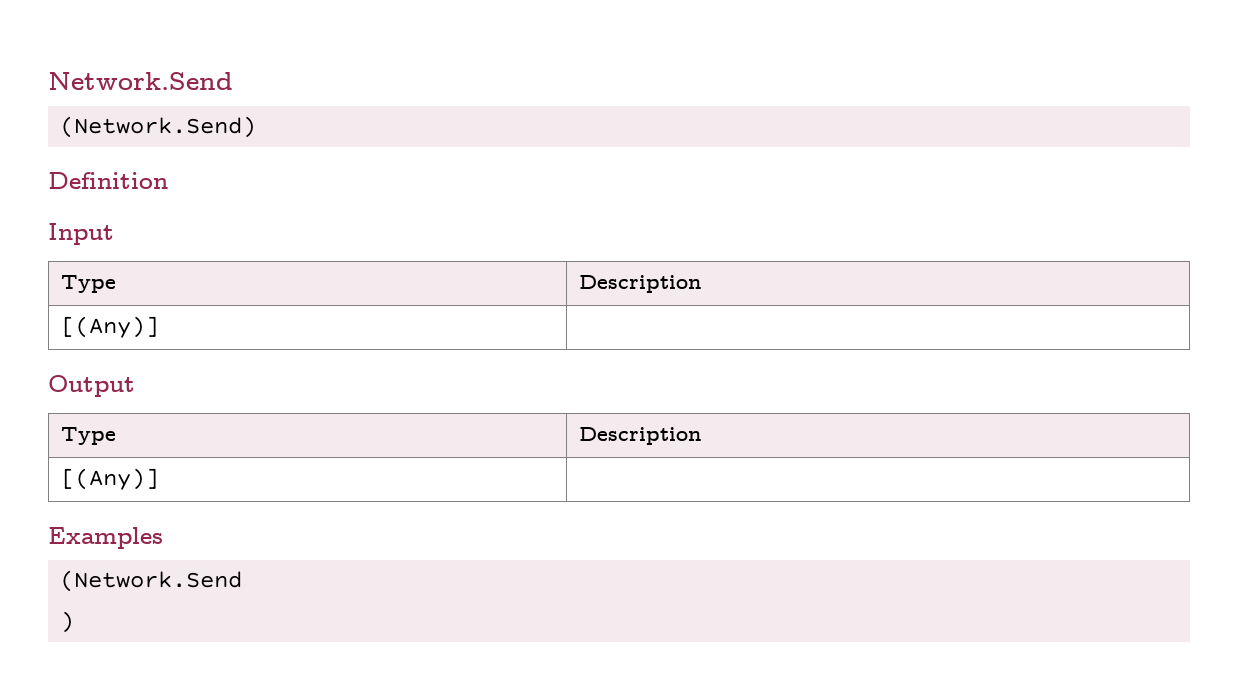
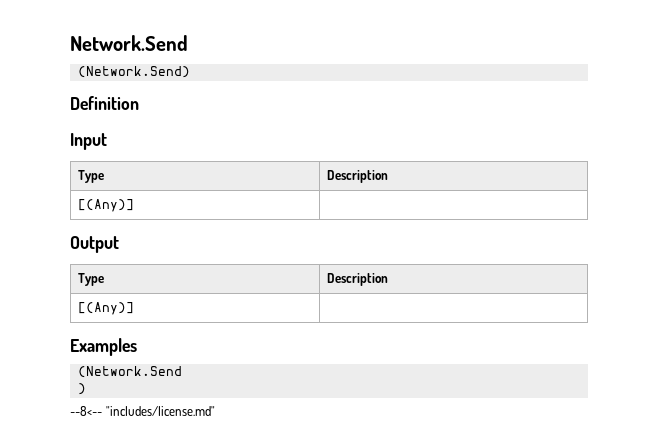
(75, 622) none -> [70,406,215,416] // --8<-- "includes/license.md"

